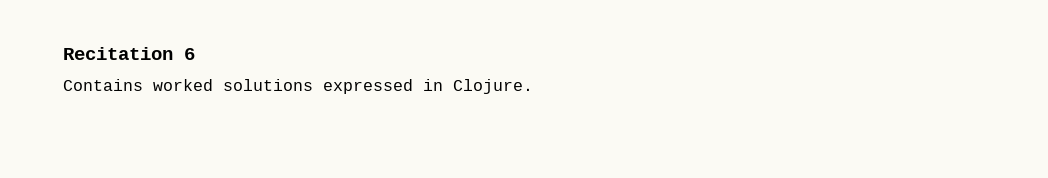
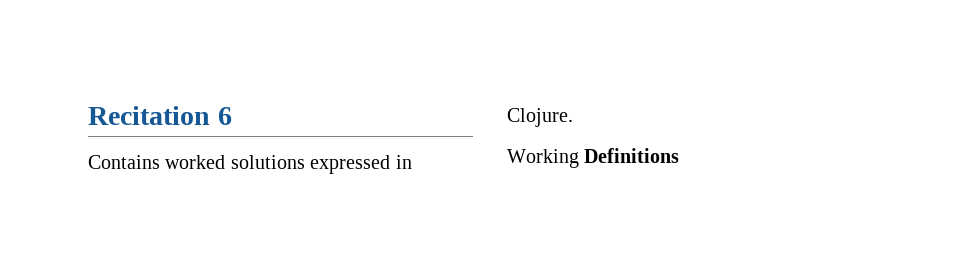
(533, 86) none -> [507,148,680,168] // Working Definitions

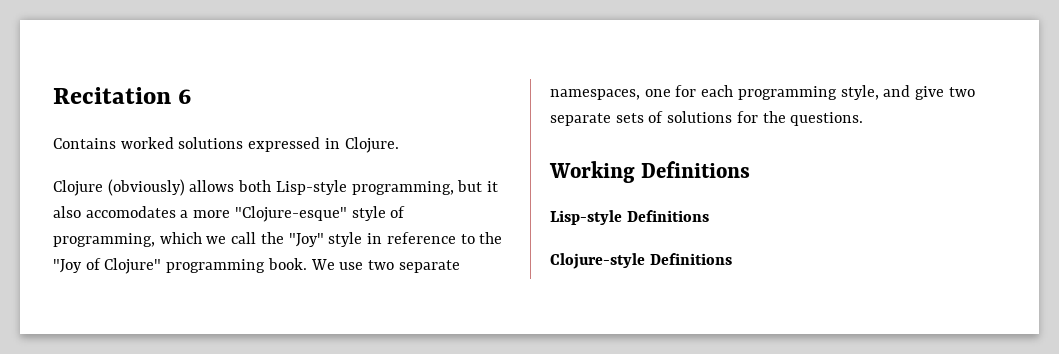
[507,149,579,168] Working -> [53,179,499,196] [53,206,406,222] [53,232,503,247] [53,258,460,274] [550,85,975,100] [550,111,864,126] [549,161,751,183] [550,210,709,225] [550,253,645,269] Clojure (obviously) allows both Lisp-style programming, but it also accomodates a more "Clojure-esque" style of programming, which we call the "Joy" style in reference to the "Joy of Clojure" programming book. We use two separate namespaces, one for each programming style, and give two separate sets of solutions for the questions. // Working Definitions // Lisp-style Definitions // Clojure-style

